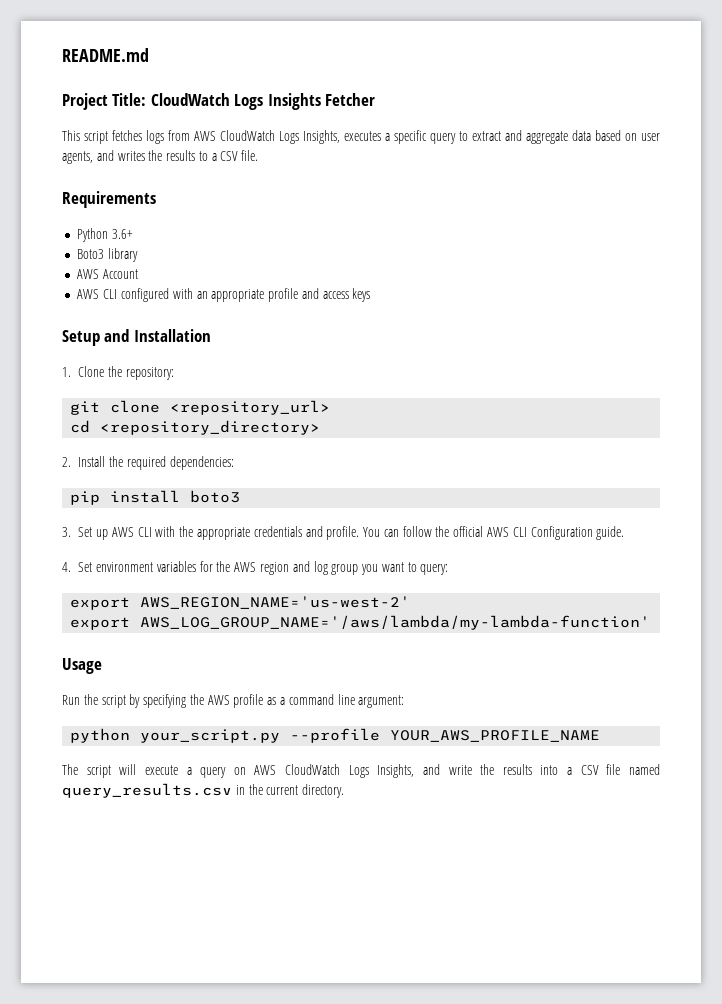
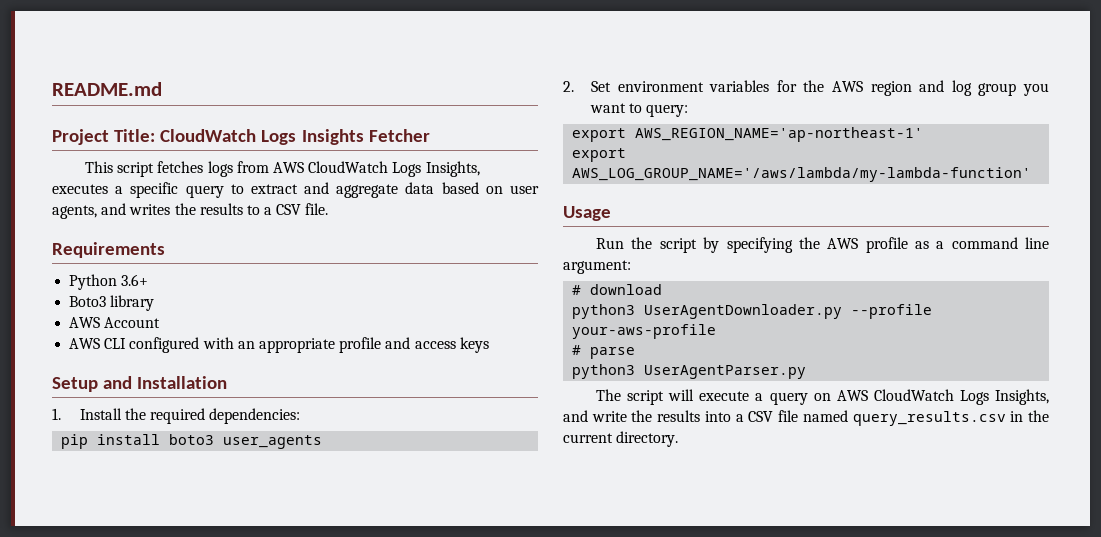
[78,366,174,380] [70,400,331,415] [70,420,321,435] [62,457,71,467] Clone the repository: // git clone <repository_url> // cd <repository_directory> // 2. -> (61, 414) none
[62,526,625,540] [62,562,71,572] // 3. Set up AWS CLI with the appropriate credentials and profile. You can follow the official AWS CLI Configuration guide. // 4. -> [223,435,323,449] [563,81,574,92] user_agents // 2.
[140,596,411,609] AWS_REGION_NAME='us-west-2' -> [635,127,924,142] AWS_REGION_NAME='ap-northeast-1'
[70,728,601,743] python your_script.py --profile YOUR_AWS_PROFILE_NAME -> [572,284,663,295] [572,304,933,319] [572,324,717,339] [572,345,636,359] [572,364,807,379] # download // python3 UserAgentDownloader.py --profile your-aws-profile // # parse // python3 UserAgentParser.py

